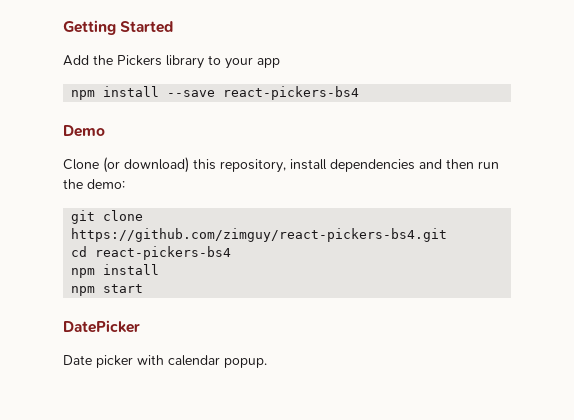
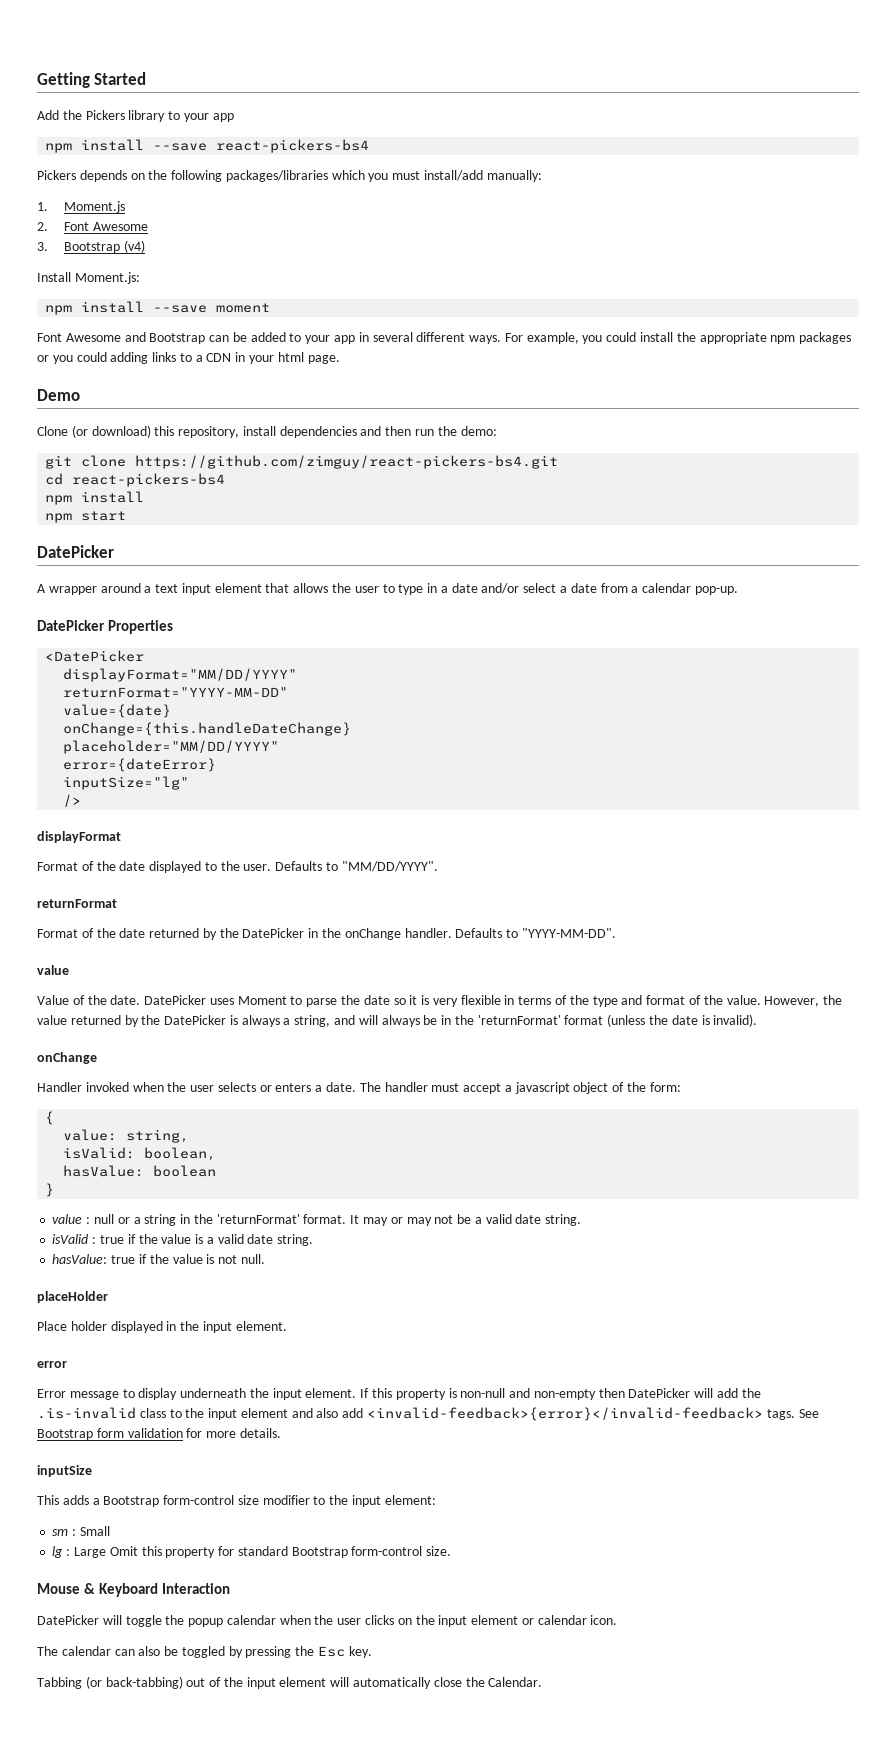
(360, 93) none -> [37,170,542,182] [37,201,126,213] [37,222,149,231] [37,240,146,253] [37,272,140,284] [45,301,271,315] [37,332,852,344] [37,352,340,364] // Pickers depends on the following packages/libraries which you must install/add manually: // 1. Moment.js // 2. Font Awesome // 3. Bootstrap (v4) // Install Moment.js: // npm install --save moment // Font Awesome and Bootstrap can be added to your app in several different ways. For example, you could install the appropriate npm packages or you could adding links to a CDN in your html page.
[63,355,267,368] Date picker with calendar popup. -> [37,583,738,595] [37,620,174,634] [45,650,145,662] [63,668,298,682] [63,687,289,698] [63,704,172,718] [63,722,352,736] [63,740,280,754] [63,758,217,772] [63,776,190,790] [63,794,82,807] [37,831,121,843] [37,861,438,873] [37,899,117,908] [37,928,616,940] [37,965,69,975] [37,995,843,1007] [37,1014,758,1027] [37,1052,97,1064] [37,1082,681,1094] [45,1111,55,1125] [63,1129,190,1143] [63,1147,217,1161] [63,1165,217,1177] [45,1183,55,1197] [52,1214,582,1226] [52,1234,314,1246] [52,1254,265,1264] [37,1291,108,1303] [37,1321,287,1333] [37,1361,67,1368] [37,1388,761,1400] [37,1407,819,1421] [37,1428,281,1440] [37,1465,92,1477] [37,1495,436,1507] [52,1526,110,1536] [52,1546,452,1558] [37,1583,231,1597] [37,1615,618,1627] [37,1646,372,1658] [37,1676,543,1689] A wrapper around a text input element that allows the user to type in a date and/or select a date from a calendar pop-up. // DatePicker Properties // <DatePicker // displayFormat="MM/DD/YYYY" // returnFormat="YYYY-MM-DD" // value={date} // onChange={this.handleDateChange} // placeholder="MM/DD/YYYY" // error={dateError} // inputSize="lg" // /> // displayFormat // Format of the date displayed to the user. Defaults to "MM/DD/YYYY". // returnFormat // Format of the date returned by the DatePicker in the onChange handler. Defaults to "YYYY-MM-DD". // value // Value of the date. DatePicker uses Moment to parse the date so it is very flexible in terms of the type and format of the value. However, the value returned by the DatePicker is always a string, and will always be in the 'returnFormat' format (unless the date is invalid). // onChange // Handler invoked when the user selects or enters a date. The handler must accept a javascript object of the form: // { // value: string, // isValid: boolean, // hasValue: boolean // } // value : null or a string in the 'returnFormat' format. It may or may not be a valid date string. // isValid : true if the value is a valid date string. // hasValue: true if the value is not null. // placeHolder // Place holder displayed in the input element. // error // Error message to display underneath the input element. If this property is non-null and non-empty then DatePicker will add the .is-invalid class to the input element and also add <invalid-feedback>{error}</invalid-feedback> tags. See Bootstrap form validation for more details. // inputSize // This adds a Bootstrap form-control size modifier to the input element: // sm : Small // lg : Large Omit this property for standard Bootstrap form-control size. // Mouse & Keyboard Interaction // DatePicker will toggle the popup calendar when the user clicks on the input element or calendar icon. // The calendar can also be toggled by pressing the Esc key. // Tabbing (or back-tabbing) out of the input element will automatically close the Calendar.

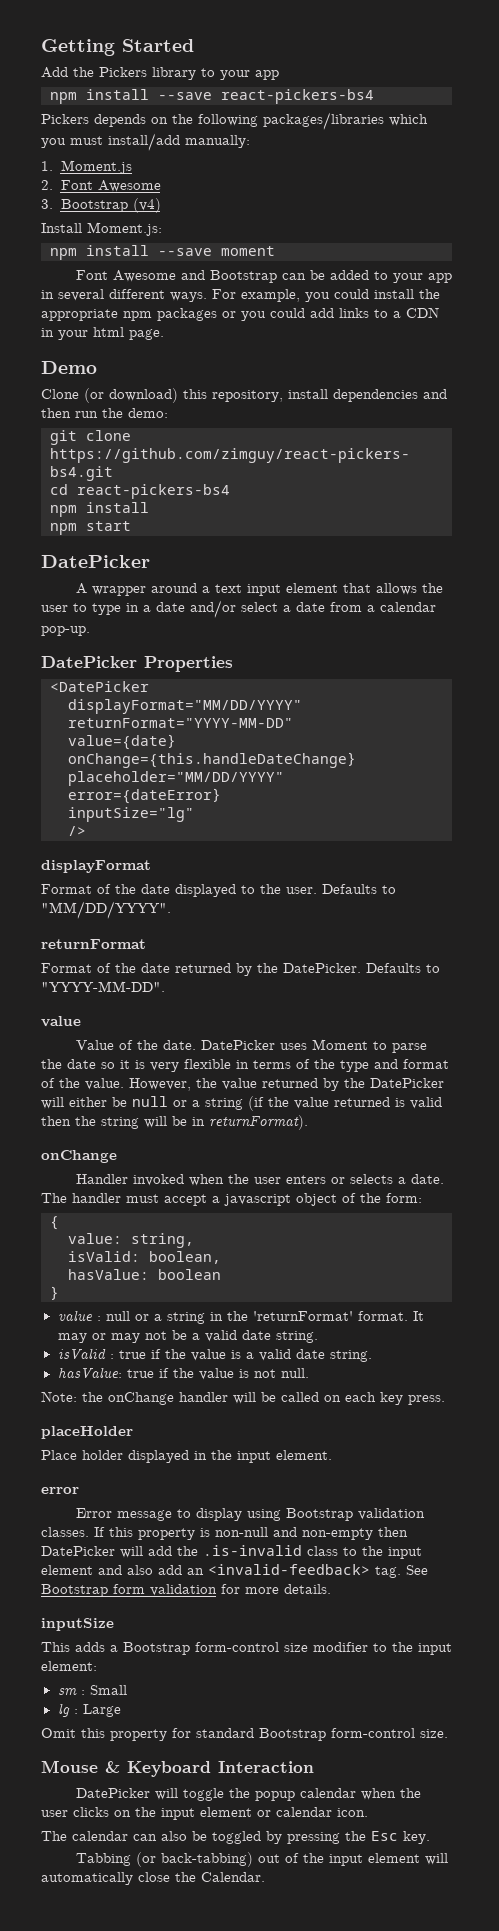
[110,352,149,364] adding -> [310,308,334,318] add
[242,928,452,940] DatePicker in the onChange handler. -> [283,963,361,973] DatePicker.
[229,1014,758,1027] is always a string, and will always be in the 'returnFormat' format (unless the date is invalid). -> [41,1096,442,1111] [41,1115,308,1130] will either be null or a string (if the value returned is valid then the string will be in returnFormat).
[217,1082,312,1092] selects or enters -> [285,1174,393,1184] enters or selects
(265, 1259) none -> [41,1391,445,1405] // Note: the onChange handler will be called on each key press.
[180,1388,357,1400] underneath the input element. -> [246,1508,425,1521] [41,1527,89,1537] using Bootstrap validation classes.
[367,1407,795,1421] <invalid-feedback>{error}</invalid-feedback> tags. -> [187,1564,401,1578] an <invalid-feedback> tag.
(106, 1552) none -> (121, 1710) //

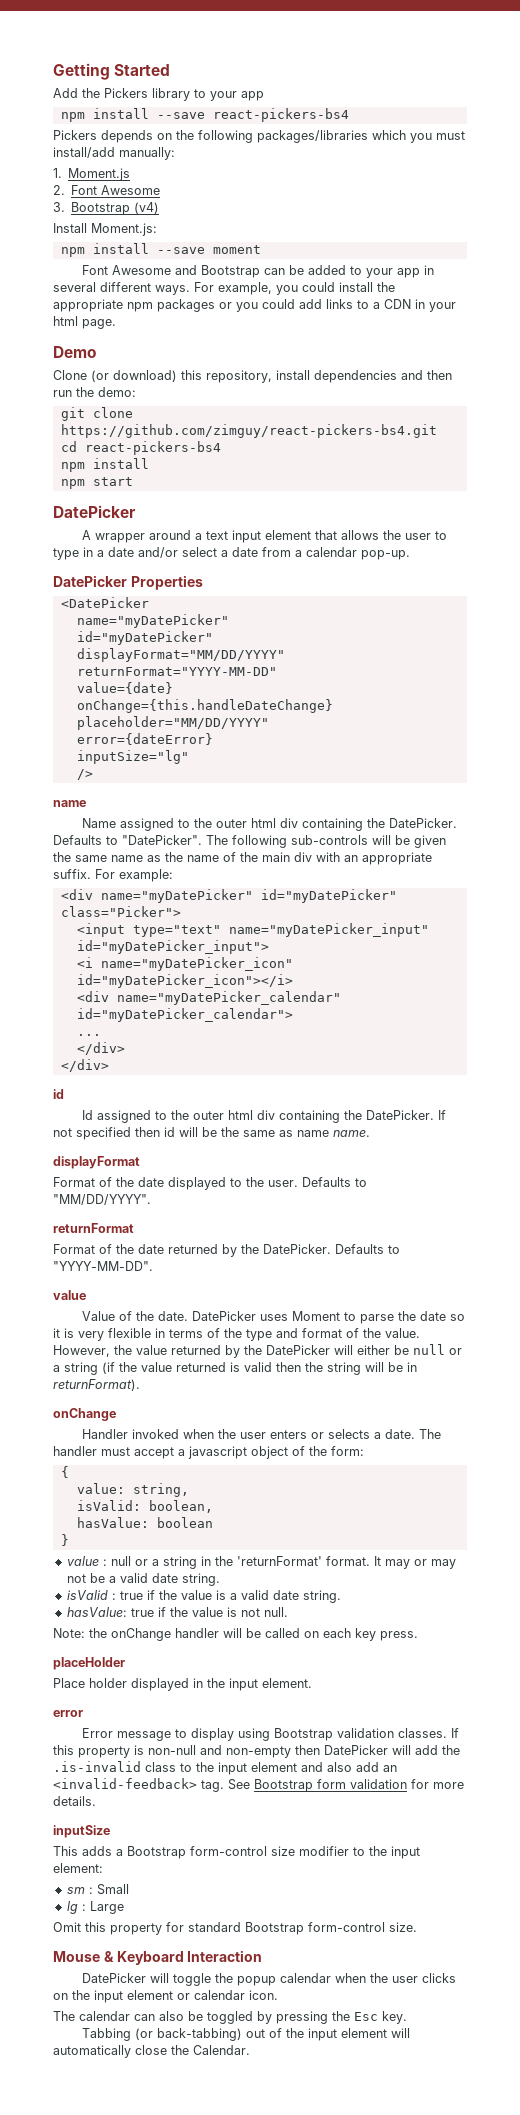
(149, 686) none -> [76,614,229,628] [76,631,213,645] // name="myDatePicker" // id="myDatePicker"
(86, 831) none -> [53,800,86,807] [81,818,457,831] [53,835,446,848] [53,852,432,865] [53,869,173,882] [60,889,397,903] [60,906,181,917] [76,923,429,937] [76,940,269,954] [76,957,293,971] [76,974,293,988] [76,991,341,1005] [76,1008,293,1022] [76,1034,101,1036] [76,1042,125,1055] [60,1059,109,1072] [53,1089,64,1099] [81,1110,446,1123] [53,1127,370,1140] // name // Name assigned to the outer html div containing the DatePicker. Defaults to "DatePicker". The following sub-controls will be given the same name as the name of the main div with an appropriate suffix. For example: // <div name="myDatePicker" id="myDatePicker" class="Picker"> // <input type="text" name="myDatePicker_input" id="myDatePicker_input"> // <i name="myDatePicker_icon" id="myDatePicker_icon"></i> // <div name="myDatePicker_calendar" id="myDatePicker_calendar"> // ... // </div> // </div> // id // Id assigned to the outer html div containing the DatePicker. If not specified then id will be the same as name name.

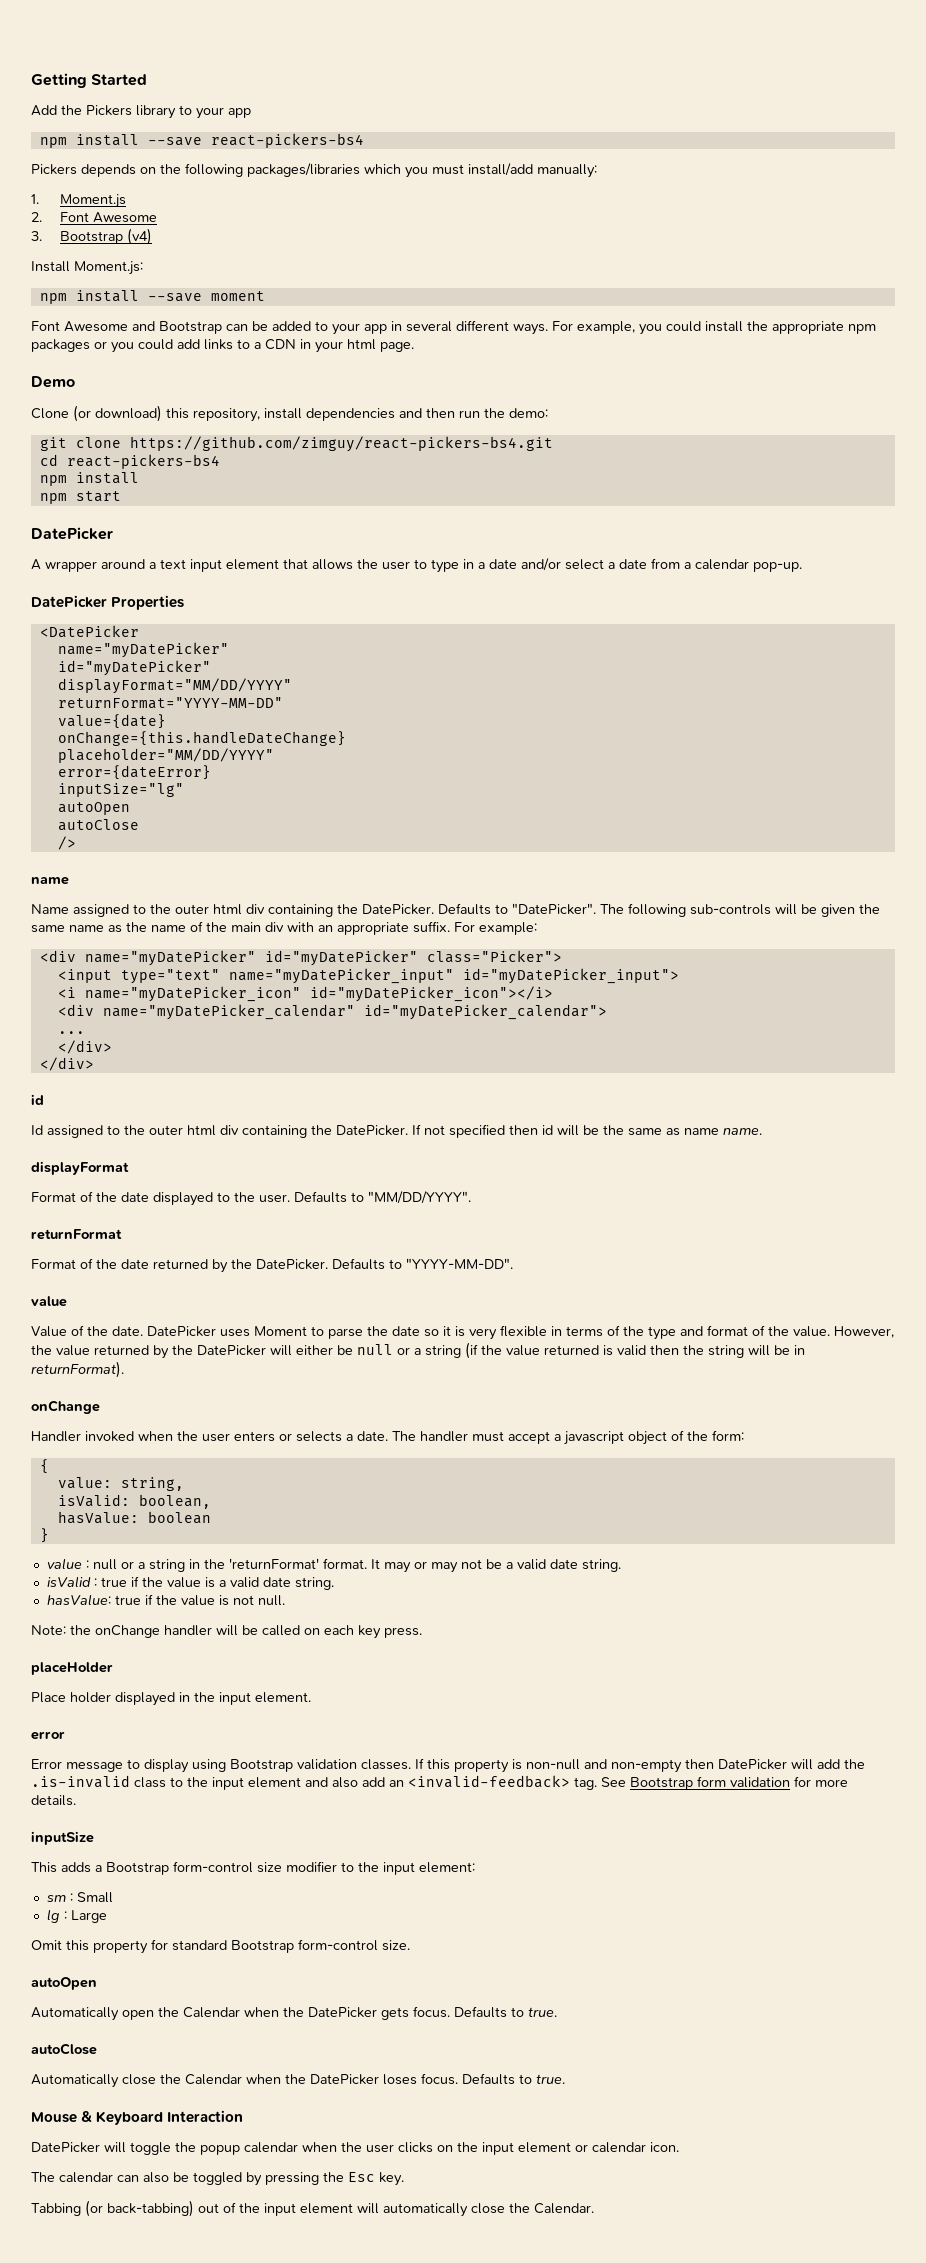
(189, 757) none -> [57,802,130,815] [57,819,139,831] // autoOpen // autoClose
(417, 1927) none -> [31,1977,97,1990] [31,2006,557,2021] [31,2043,97,2055] [31,2073,565,2088] // autoOpen // Automatically open the Calendar when the DatePicker gets focus. Defaults to true. // autoClose // Automatically close the Calendar when the DatePicker loses focus. Defaults to true.

